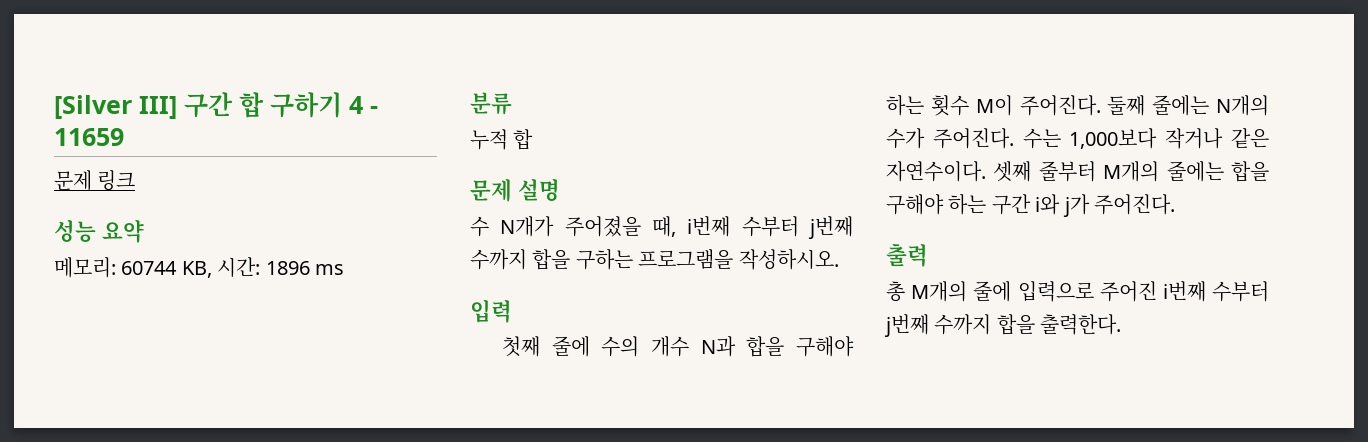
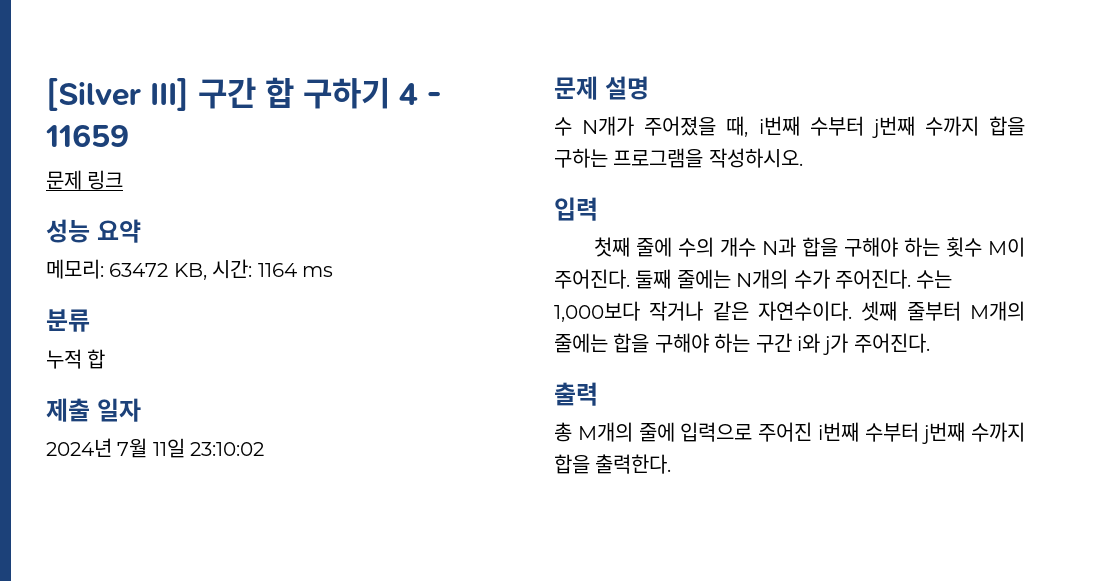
[121,261,178,275] 60744 -> [109,263,169,277] 63472
[265,261,310,275] 1896 -> [257,263,297,277] 1164
(534, 139) none -> [46,398,141,422] [46,438,265,458] // 제출 일자 // 2024년 7월 11일 23:10:02

